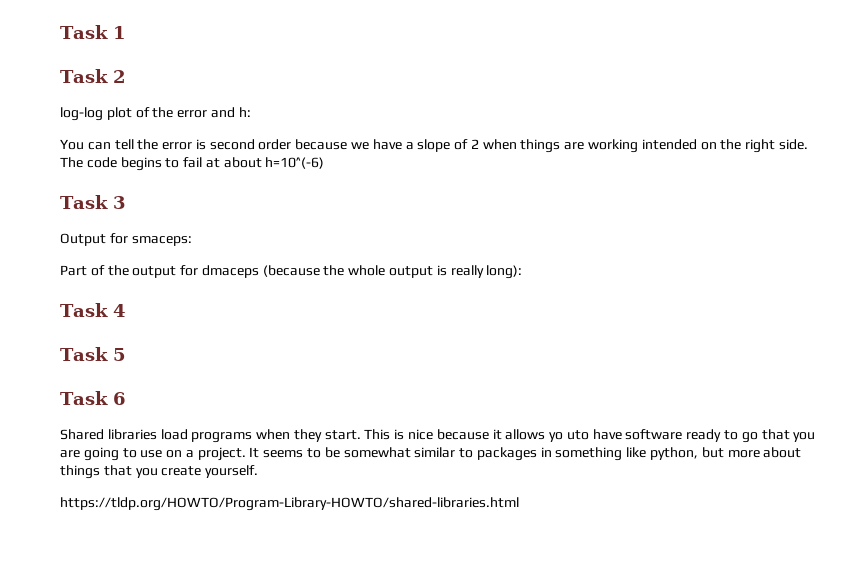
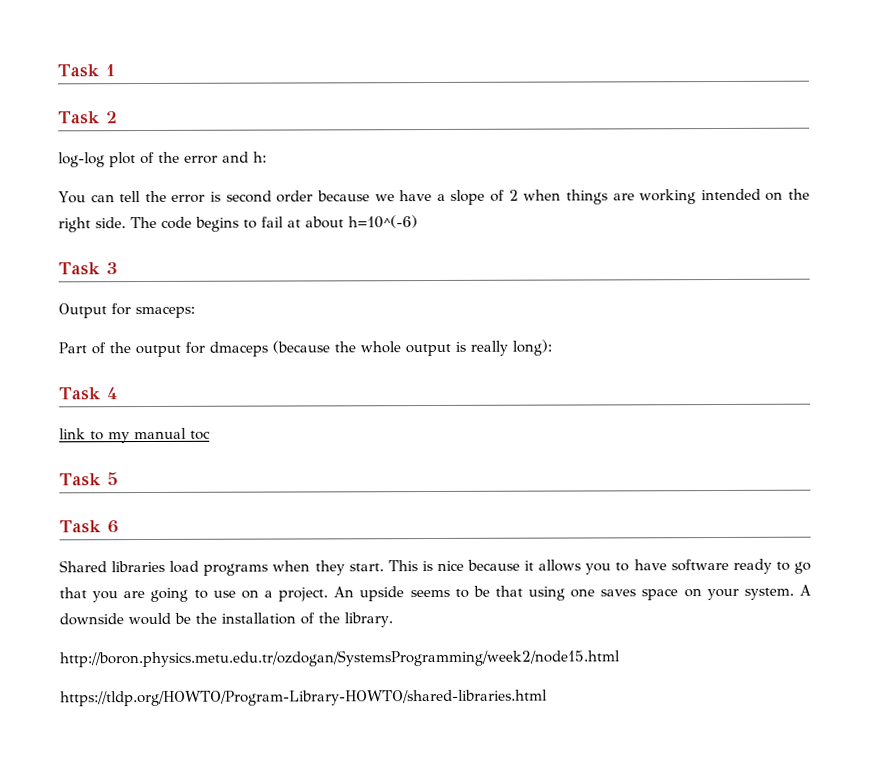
(126, 310) none -> [59,427,211,444] // link to my manual toc
[549,430,589,442] yo uto -> [585,562,630,575] you to
[249,447,260,458] It -> [333,586,405,602] An upside
[343,447,802,461] [60,465,259,479] somewhat similar to packages in something like python, but more about things that you create yourself. -> [494,584,811,601] [59,612,393,628] [59,649,620,668] that using one saves space on your system. A downside would be the installation of the library. // http://boron.physics.metu.edu.tr/ozdogan/SystemsProgramming/week2/node15.html

